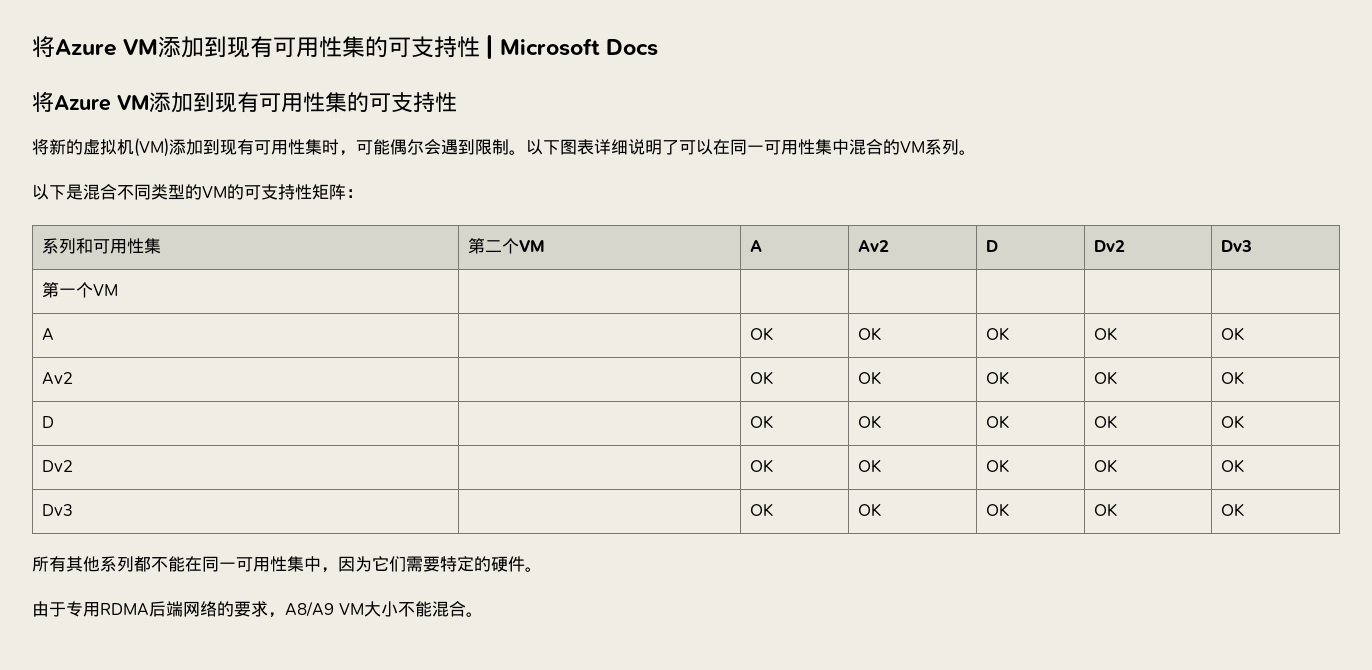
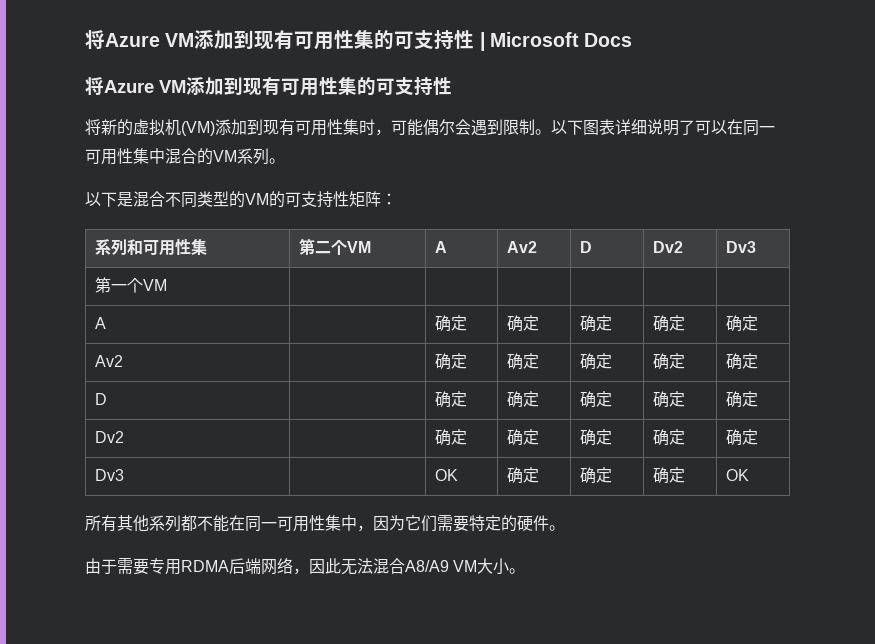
[750,327,774,341] [858,327,882,341] [986,327,1010,341] [1094,327,1118,341] [1221,327,1245,341] [42,372,74,385] [750,371,774,385] [858,371,882,385] [986,371,1010,385] [1094,371,1118,385] [1221,371,1245,385] [42,416,55,428] [750,415,774,429] [858,415,882,429] [986,415,1010,429] [1094,415,1118,429] [1221,415,1245,429] [42,460,74,472] [750,459,774,473] [858,459,882,473] [986,459,1010,473] [1094,459,1118,473] [1221,459,1245,473] OK | OK | OK | OK | OK // Av2 | | OK | OK | OK | OK | OK // D | | OK | OK | OK | OK | OK // Dv2 | | OK | OK | OK | OK | OK -> [435,315,468,332] [507,315,540,332] [580,315,613,332] [653,315,686,332] [726,315,759,332] [95,355,124,367] [435,353,468,370] [507,353,540,370] [580,353,613,370] [653,353,686,370] [726,353,759,370] [95,393,108,405] [435,391,468,408] [507,391,540,408] [580,391,613,408] [653,391,686,408] [726,391,759,408] [95,431,125,443] [435,429,468,446] [507,429,540,446] [580,429,613,446] [653,429,686,446] [726,429,759,446] 确定 | 确定 | 确定 | 确定 | 确定 // Av2 | | 确定 | 确定 | 确定 | 确定 | 确定 // D | | 确定 | 确定 | 确定 | 确定 | 确定 // Dv2 | | 确定 | 确定 | 确定 | 确定 | 确定
[858,503,882,517] [986,503,1010,517] [1094,503,1118,517] OK | OK | OK -> [507,467,540,484] [580,467,613,484] [653,467,686,484] 确定 | 确定 | 确定
(66, 609) none -> [117,558,149,575] 需要
[217,601,285,618] 的要求， -> [293,558,405,575] ，因此无法混合
[397,601,466,617] 不能混合 -> (510, 566) none

